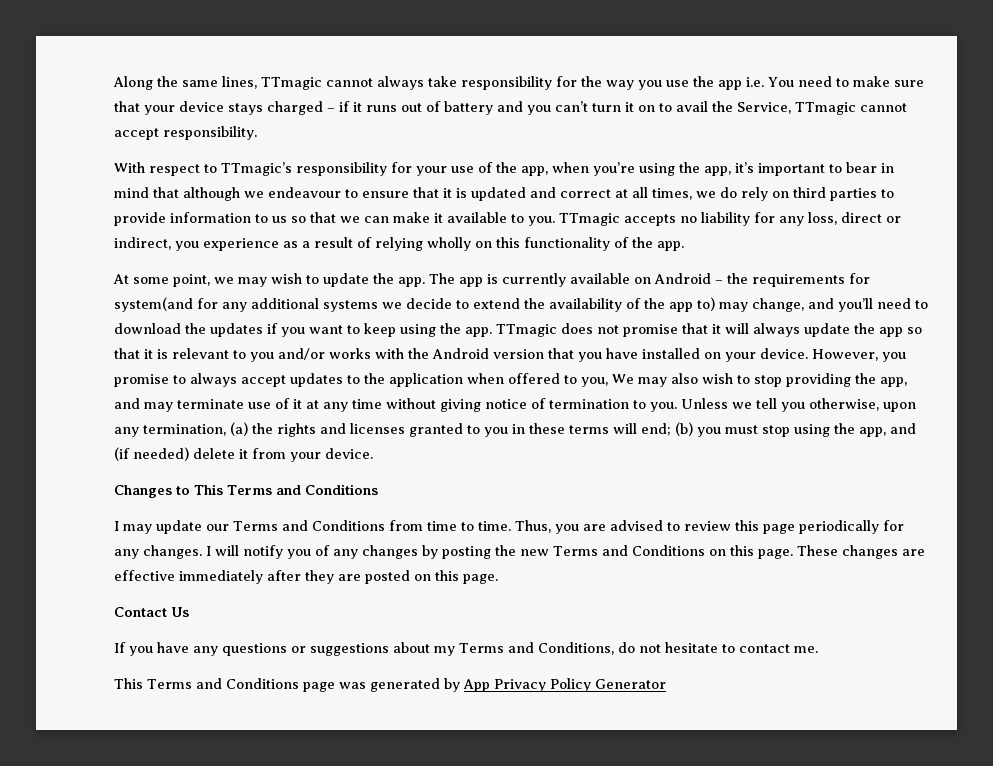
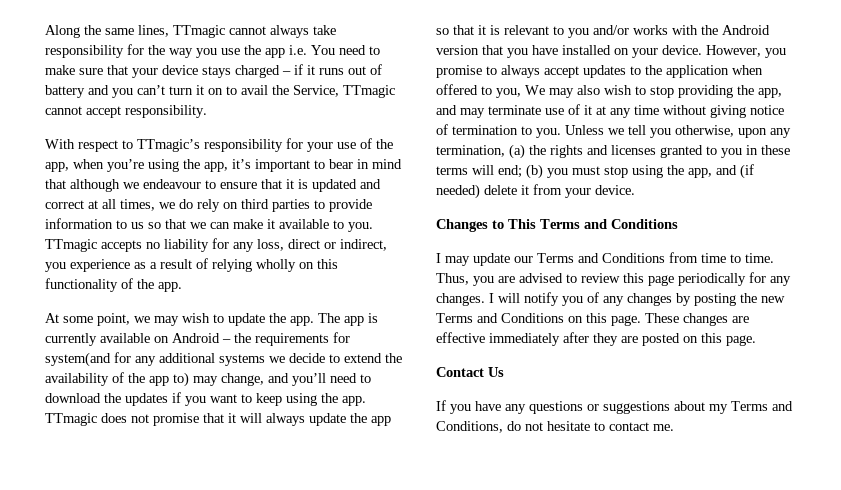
[114,678,666,692] // This Terms and Conditions page was generated by App Privacy Policy Generator -> (674, 427) none

